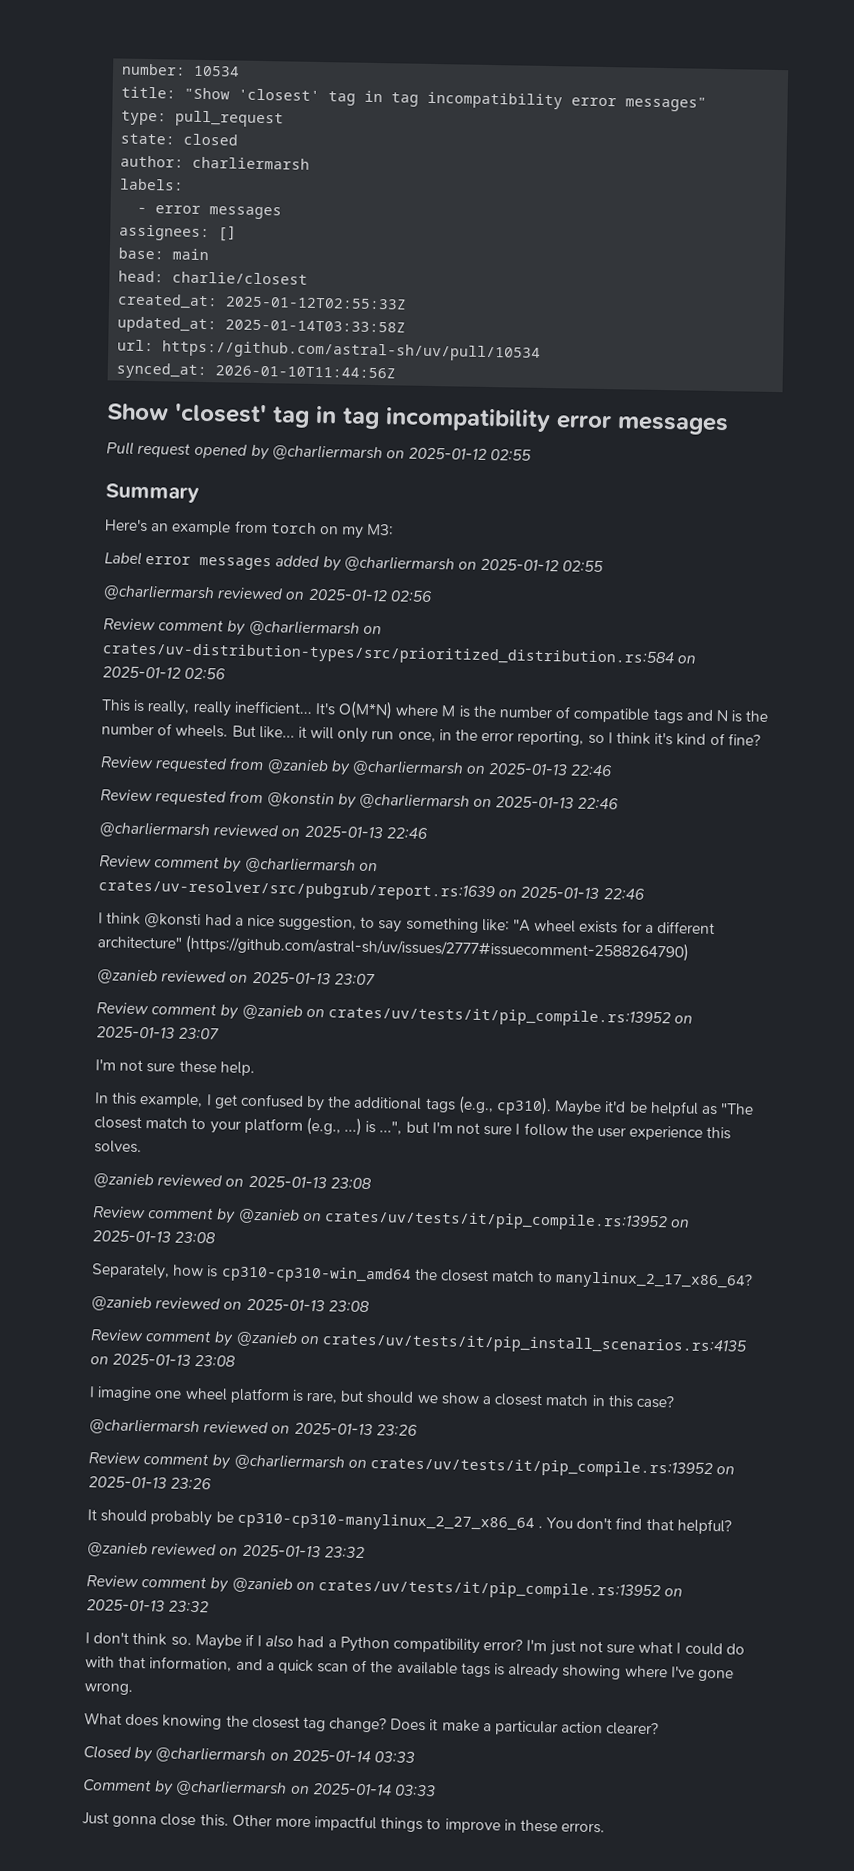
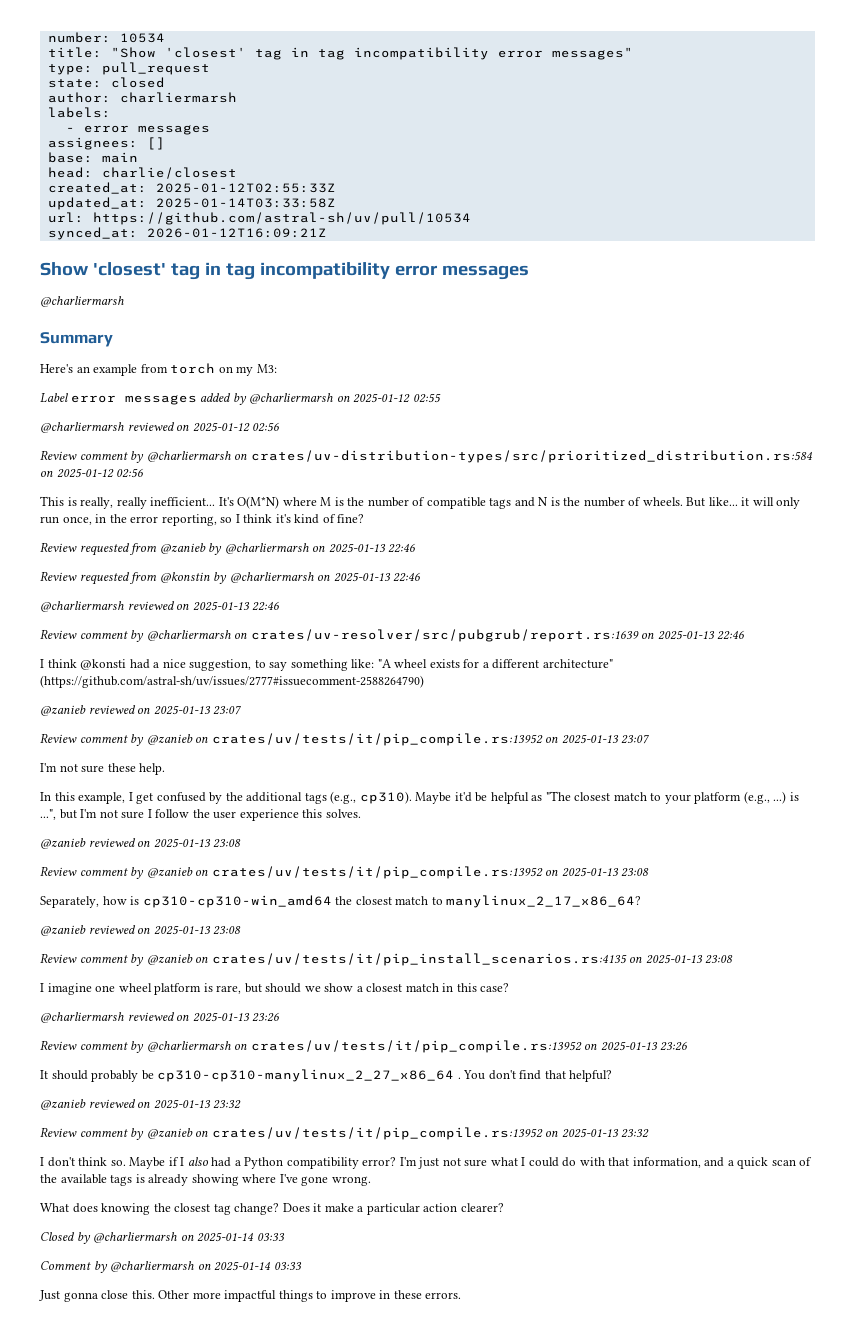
[215,365,397,379] 2026-01-10T11:44:56Z -> [146,228,327,238] 2026-01-12T16:09:21Z
[106,441,532,462] Pull request opened by @charliermarsh on 2025-01-12 02:55 -> [40,296,124,307] @charliermarsh

